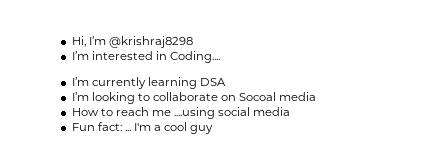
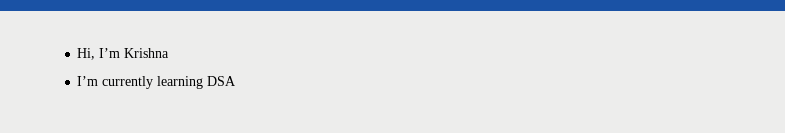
[108,36,193,48] [71,51,220,63] @krishraj8298 // I’m interested in Coding.... -> [124,48,170,58] Krishna
[71,92,317,104] [71,107,291,119] [71,122,214,134] // I’m looking to collaborate on Socoal media // How to reach me ....using social media // Fun fact: ... I'm a cool guy -> (237, 81) none

